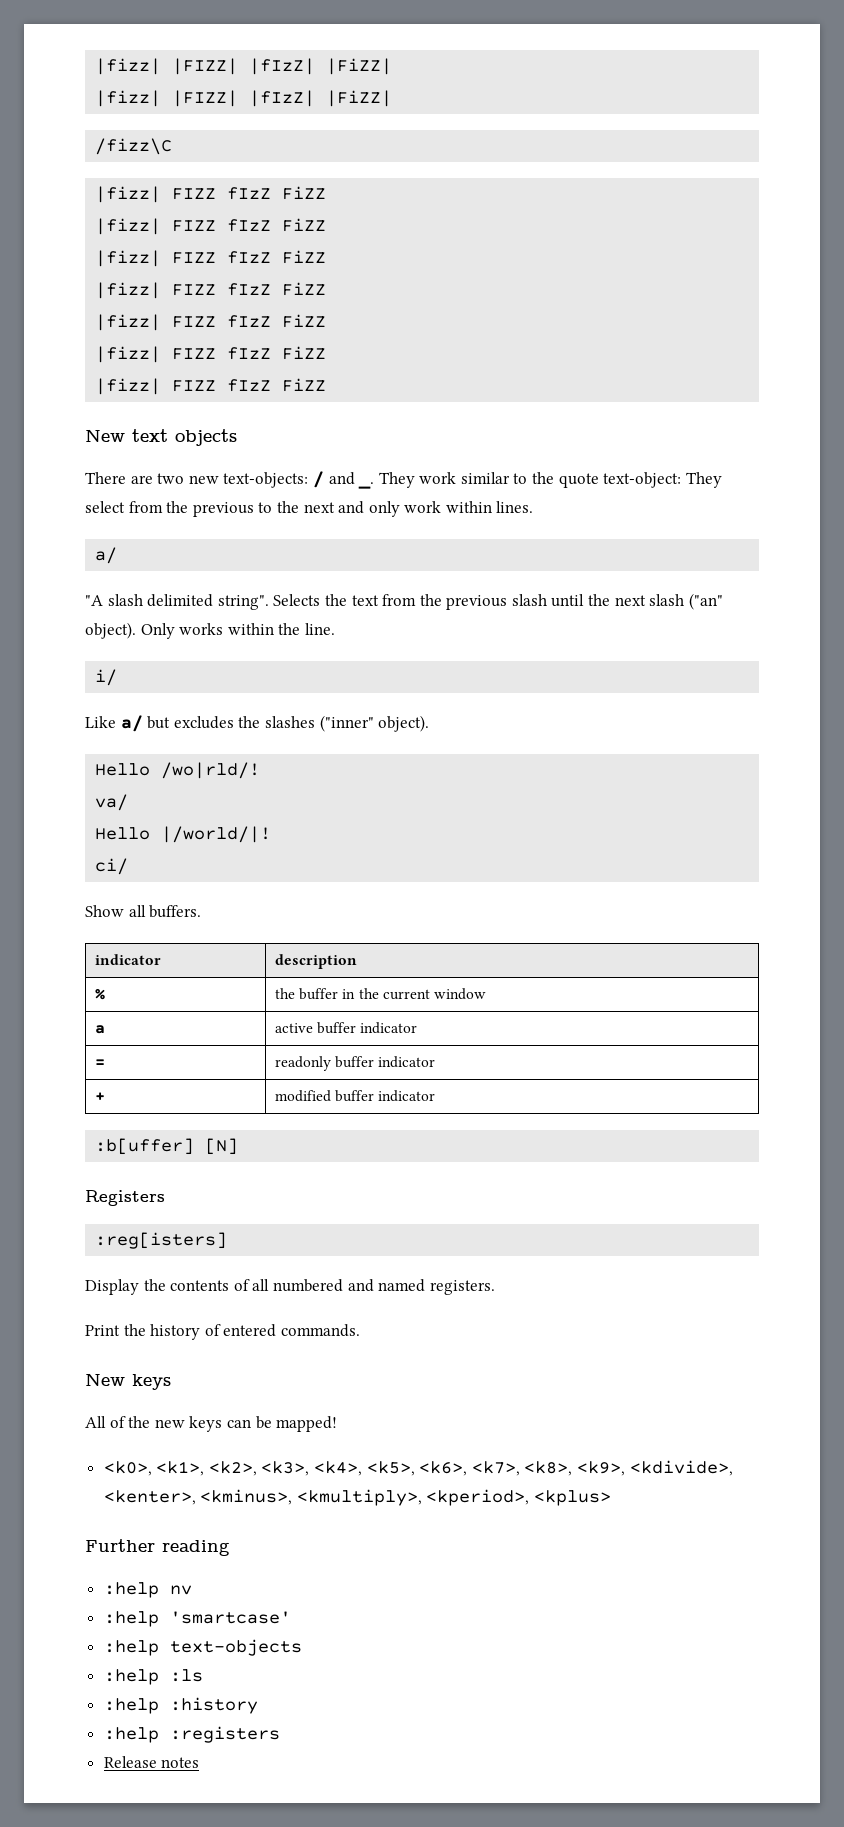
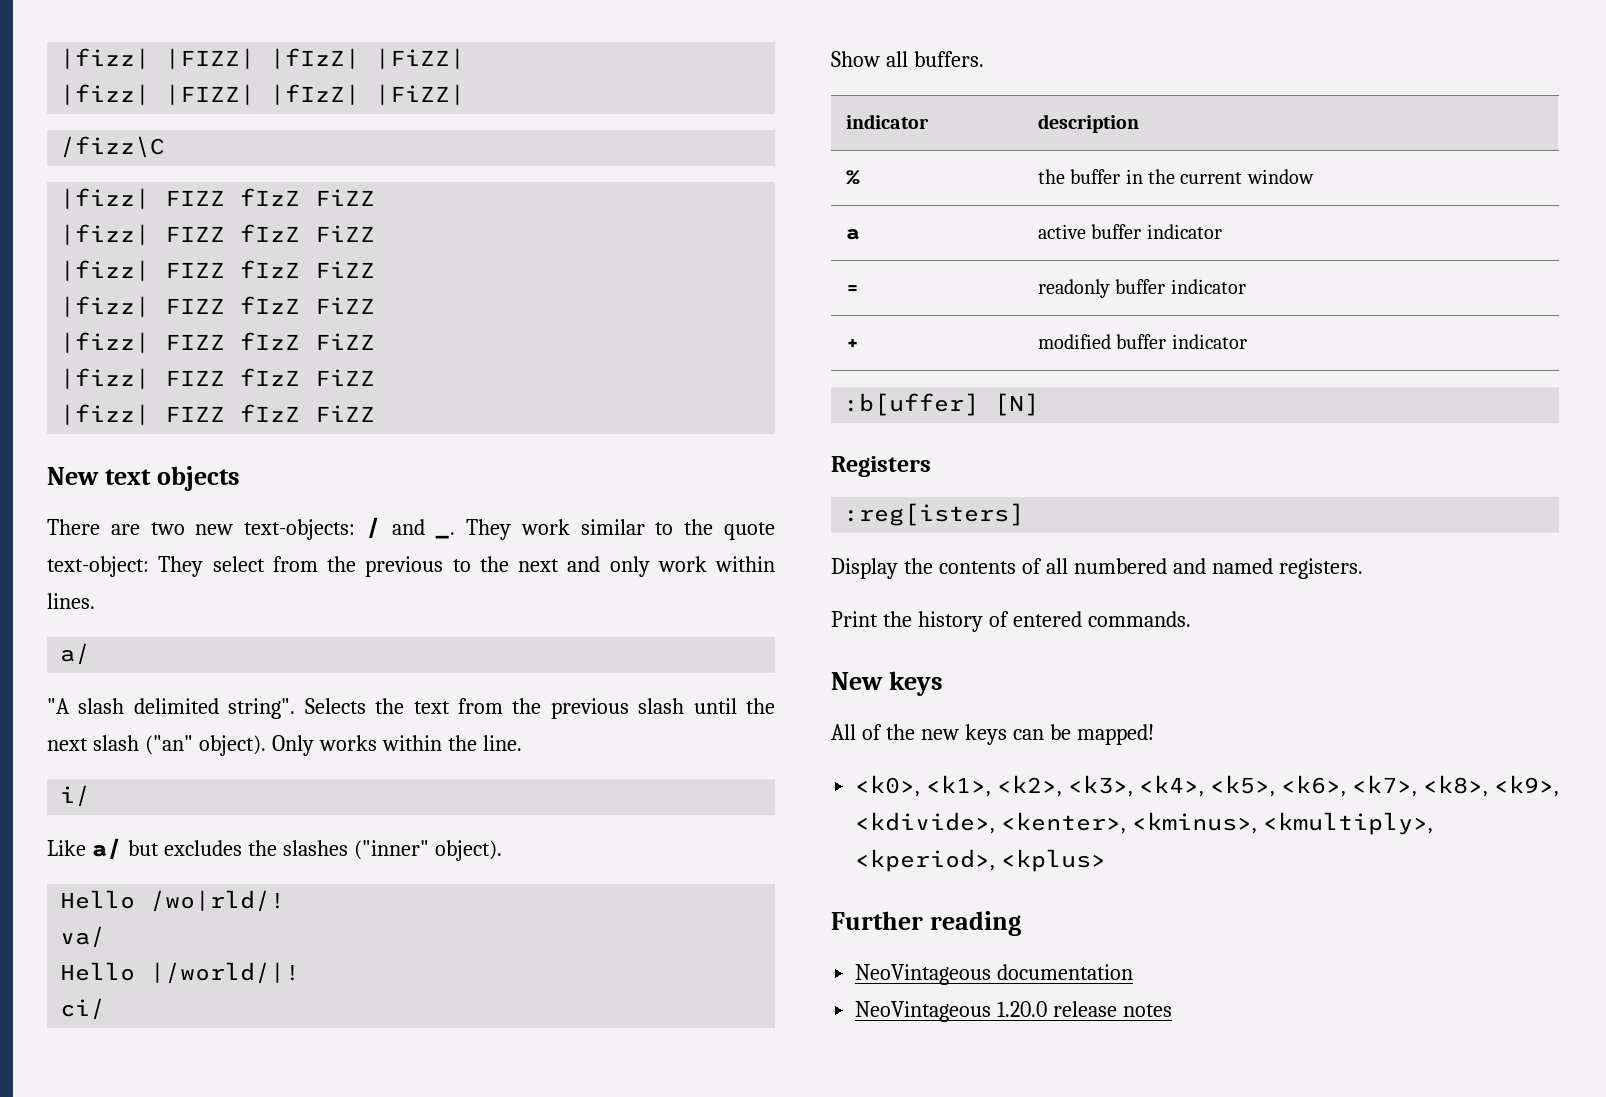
[103,1582,192,1598] [103,1611,291,1627] [103,1639,302,1656] [103,1669,203,1685] [103,1697,258,1714] [103,1726,280,1743] [103,1756,157,1768] :help nv // :help 'smartcase' // :help text-objects // :help :ls // :help :history // :help :registers // Release -> [855,964,1134,985] [855,1001,1118,1022] NeoVintageous documentation // NeoVintageous 1.20.0 release

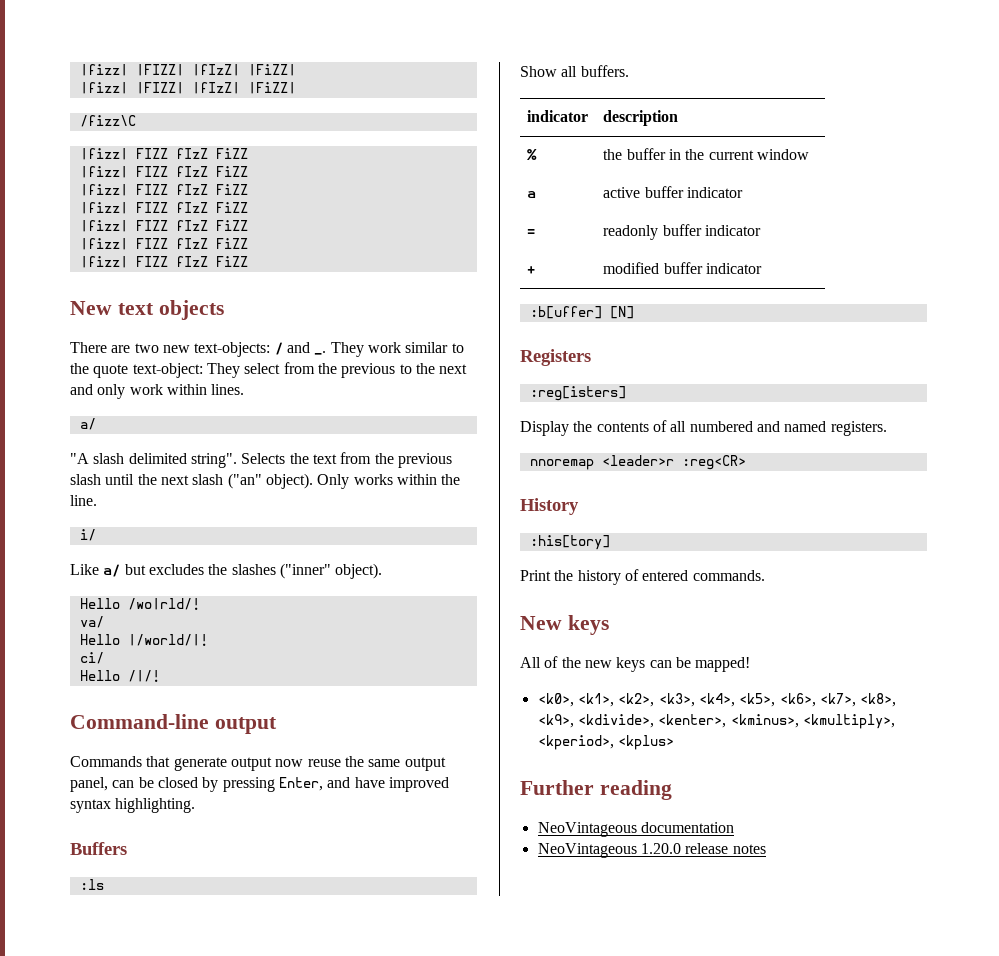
(106, 1009) none -> [79,670,160,682] [70,714,277,734] [70,756,446,771] [70,777,449,792] [70,798,196,813] [70,842,127,855] [79,879,104,890] // Hello /|/! // Command-line output // Commands that generate output now reuse the same output panel, can be closed by pressing Enter, and have improved syntax highlighting. // Buffers // :ls
(1363, 568) none -> [529,455,746,470] [520,498,579,515] [529,535,610,550] // nnoremap <leader>r :reg<CR> // History // :his[tory]

